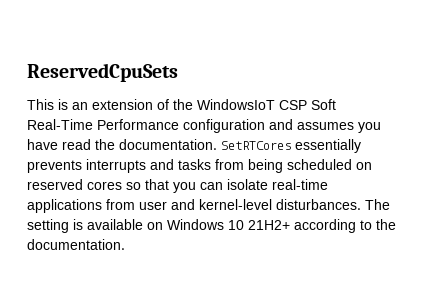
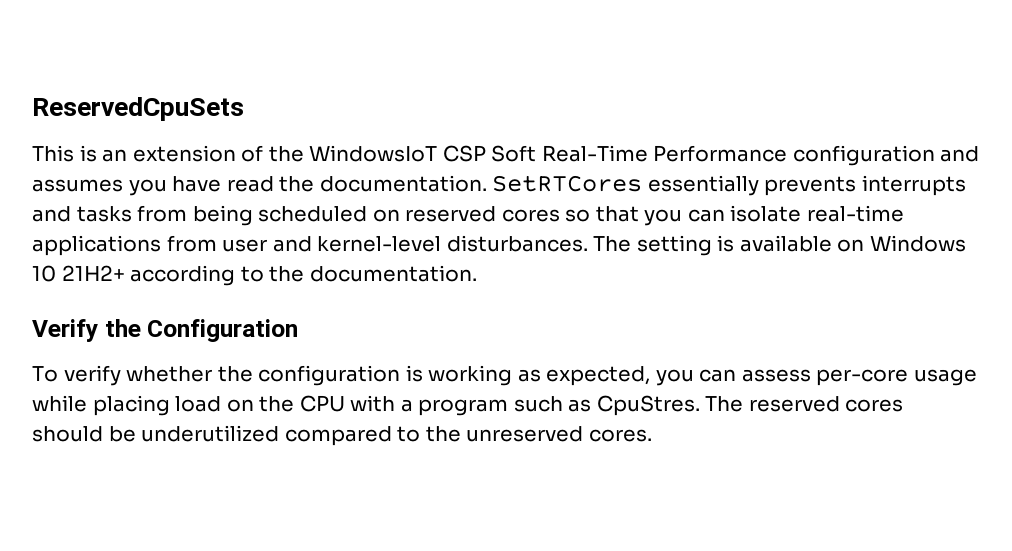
(125, 244) none -> [32,319,299,342] [32,365,977,386] [32,395,904,416] [32,425,652,446] // Verify the Configuration // To verify whether the configuration is working as expected, you can assess per-core usage while placing load on the CPU with a program such as CpuStres. The reserved cores should be underutilized compared to the unreserved cores.

